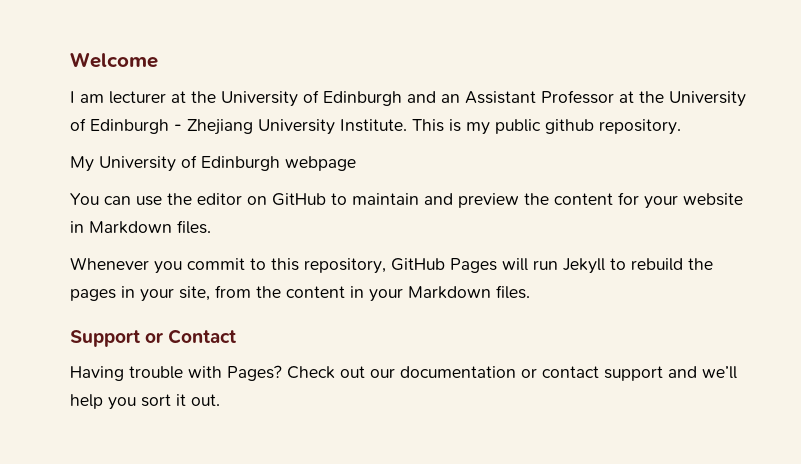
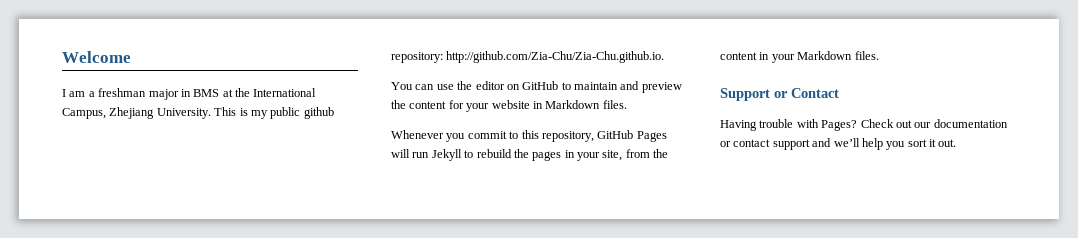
[109,90,746,107] [70,118,407,135] lecturer at the University of Edinburgh and an Assistant Professor at the University of Edinburgh - Zhejiang University Institute. -> [88,88,317,100] [62,107,211,119] a freshman major in BMS at the International Campus, Zhejiang University.
[599,119,681,135] [70,155,356,172] repository. // My University of Edinburgh webpage -> [391,51,665,63] repository: http://github.com/Zia-Chu/Zia-Chu.github.io.

